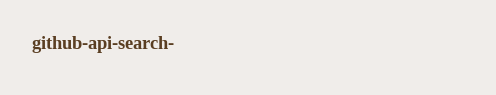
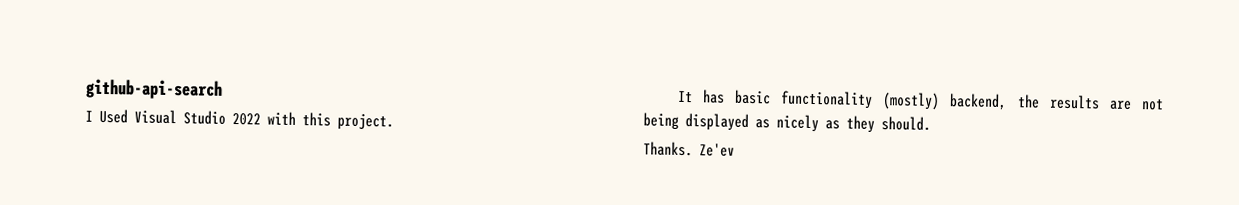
[32,36,174,53] github-api-search- -> [86,78,223,100] [85,108,394,131] [677,89,1164,111] [643,112,931,133] [643,141,735,157] github-api-search // I Used Visual Studio 2022 with this project. // It has basic functionality (mostly) backend, the results are not being displayed as nicely as they should. // Thanks. Ze'ev

